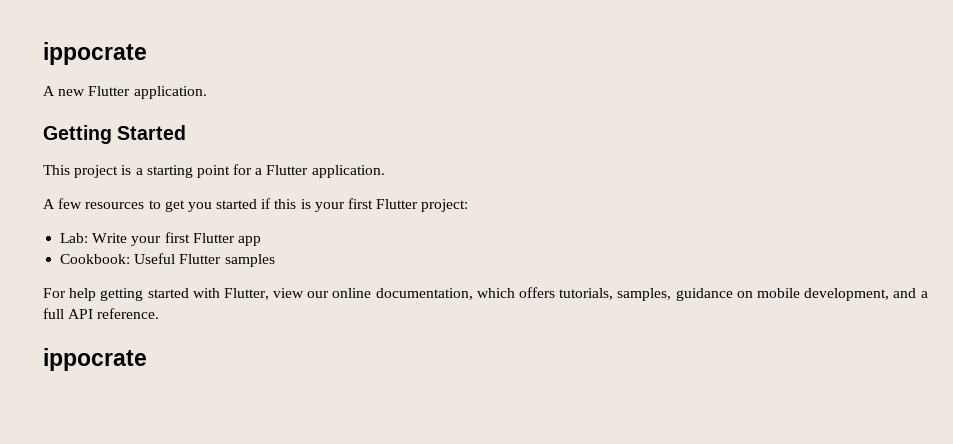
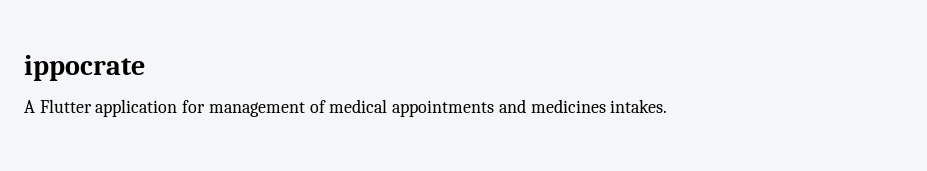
[58,86,207,99] [43,125,187,144] [43,164,385,178] [43,198,469,212] [60,232,261,246] [60,253,275,267] [43,287,928,301] [43,308,160,319] [43,348,147,371] new Flutter application. // Getting Started // This project is a starting point for a Flutter application. // A few resources to get you started if this is your first Flutter project: // Lab: Write your first Flutter app // Cookbook: Useful Flutter samples // For help getting started with Flutter, view our online documentation, which offers tutorials, samples, guidance on mobile development, and a full API reference. // ippocrate -> [39,99,668,117] Flutter application for management of medical appointments and medicines intakes.

